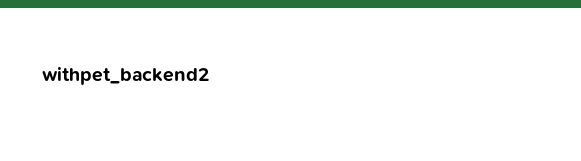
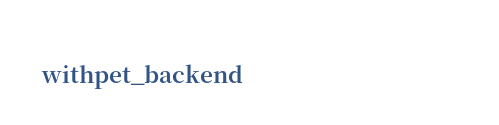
[42,67,209,85] withpet_backend2 -> [41,64,243,89] withpet_backend

